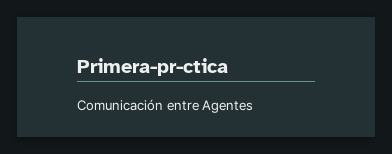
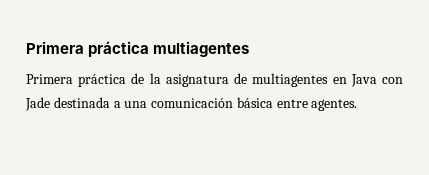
[77,58,228,76] [77,99,254,113] Primera-pr-ctica // Comunicación entre Agentes -> [26,41,250,57] [26,73,404,87] [25,97,358,111] Primera práctica multiagentes // Primera práctica de la asignatura de multiagentes en Java con Jade destinada a una comunicación básica entre agentes.

